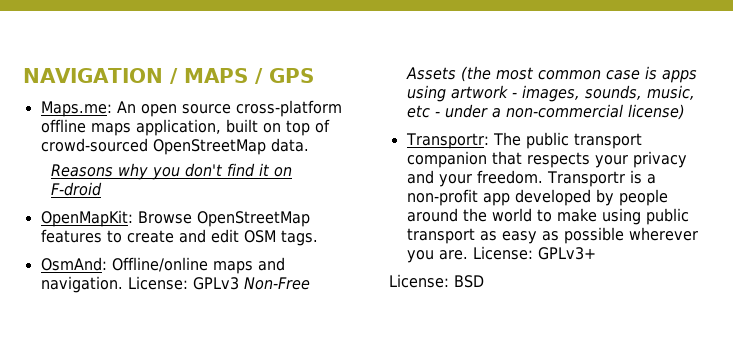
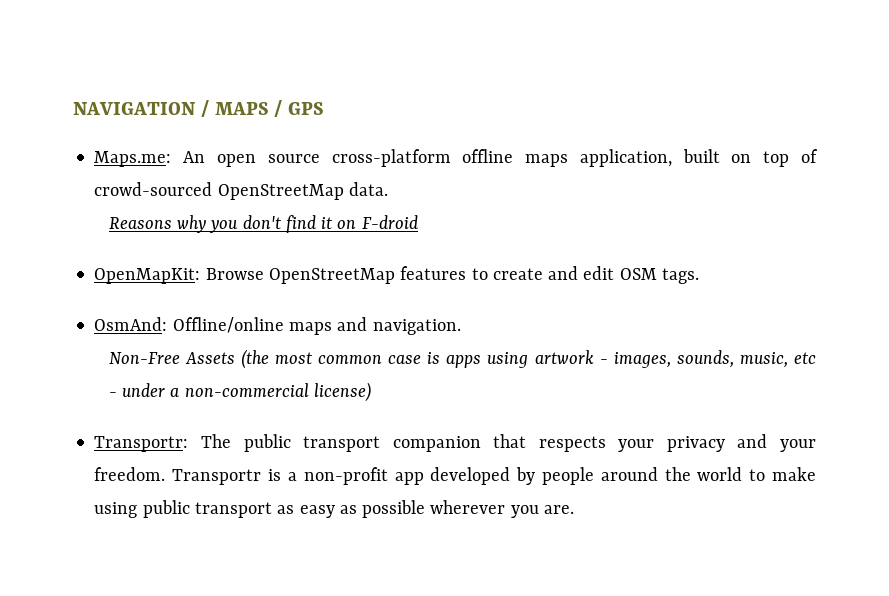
[127,276,239,290] License: GPLv3 -> (461, 327) //
[472,246,596,260] [389,274,484,288] License: GPLv3+ // License: BSD -> (574, 509) none

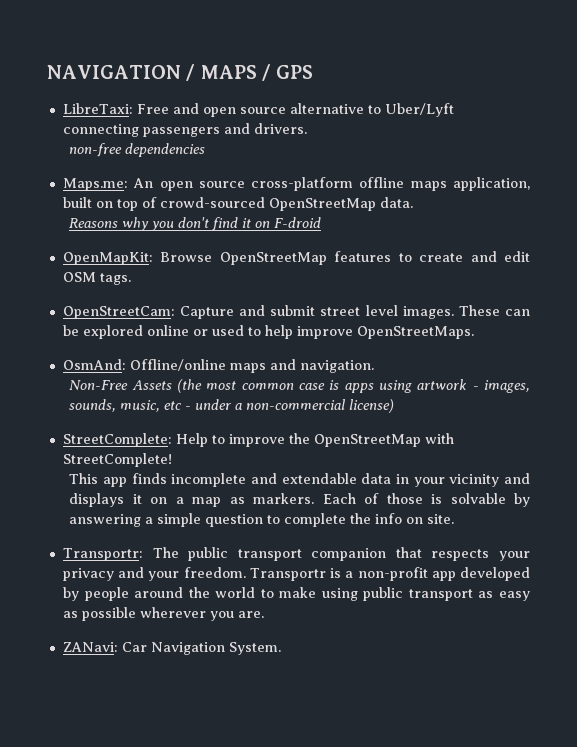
(325, 108) none -> [62,103,454,117] [62,123,307,137] [69,143,206,157] // LibreTaxi: Free and open source alternative to Uber/Lyft connecting passengers and drivers. // non-free dependencies
(699, 276) none -> [62,305,531,319] [62,325,474,339] // OpenStreetCam: Capture and submit street level images. These can be explored online or used to help improve OpenStreetMaps.
(371, 392) none -> [62,433,454,447] [62,453,172,467] [69,473,530,487] [69,493,530,507] [69,513,455,527] // StreetComplete: Help to improve the OpenStreetMap with StreetComplete! // This app finds incomplete and extendable data in your vicinity and displays it on a map as markers. Each of those is solvable by answering a simple question to complete the info on site.
(574, 509) none -> [62,642,281,655] // ZANavi: Car Navigation System.

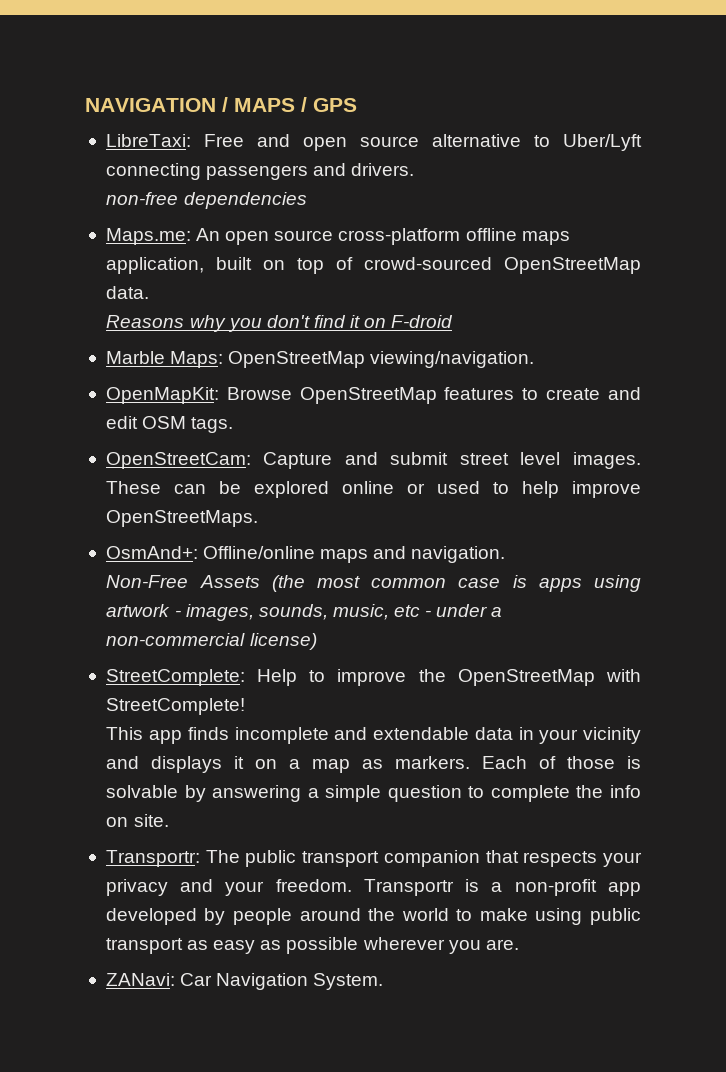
(322, 222) none -> [105,351,535,368] // Marble Maps: OpenStreetMap viewing/navigation.
[62,359,126,370] OsmAnd: -> [105,546,198,559] OsmAnd+:

